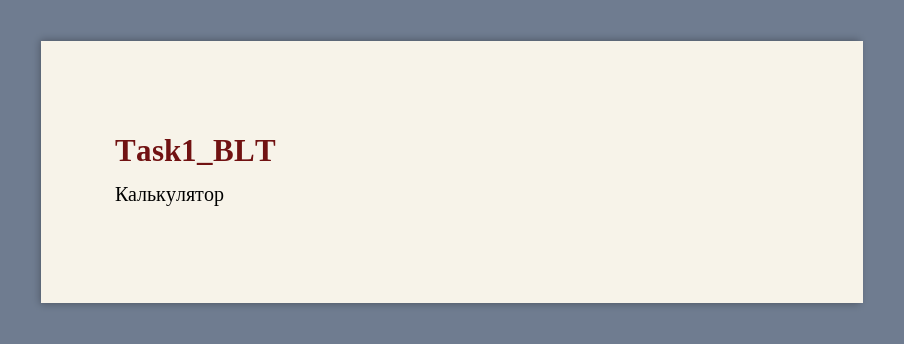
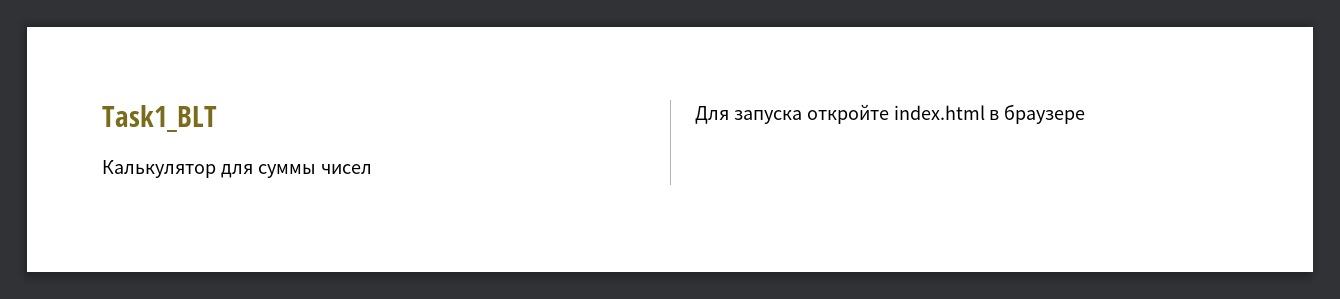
(224, 196) none -> [220,164,372,178] [695,104,1086,124] для суммы чисел // Для запуска откройте index.html в браузере

